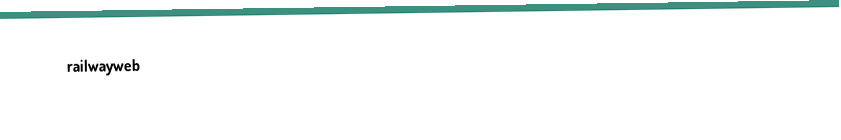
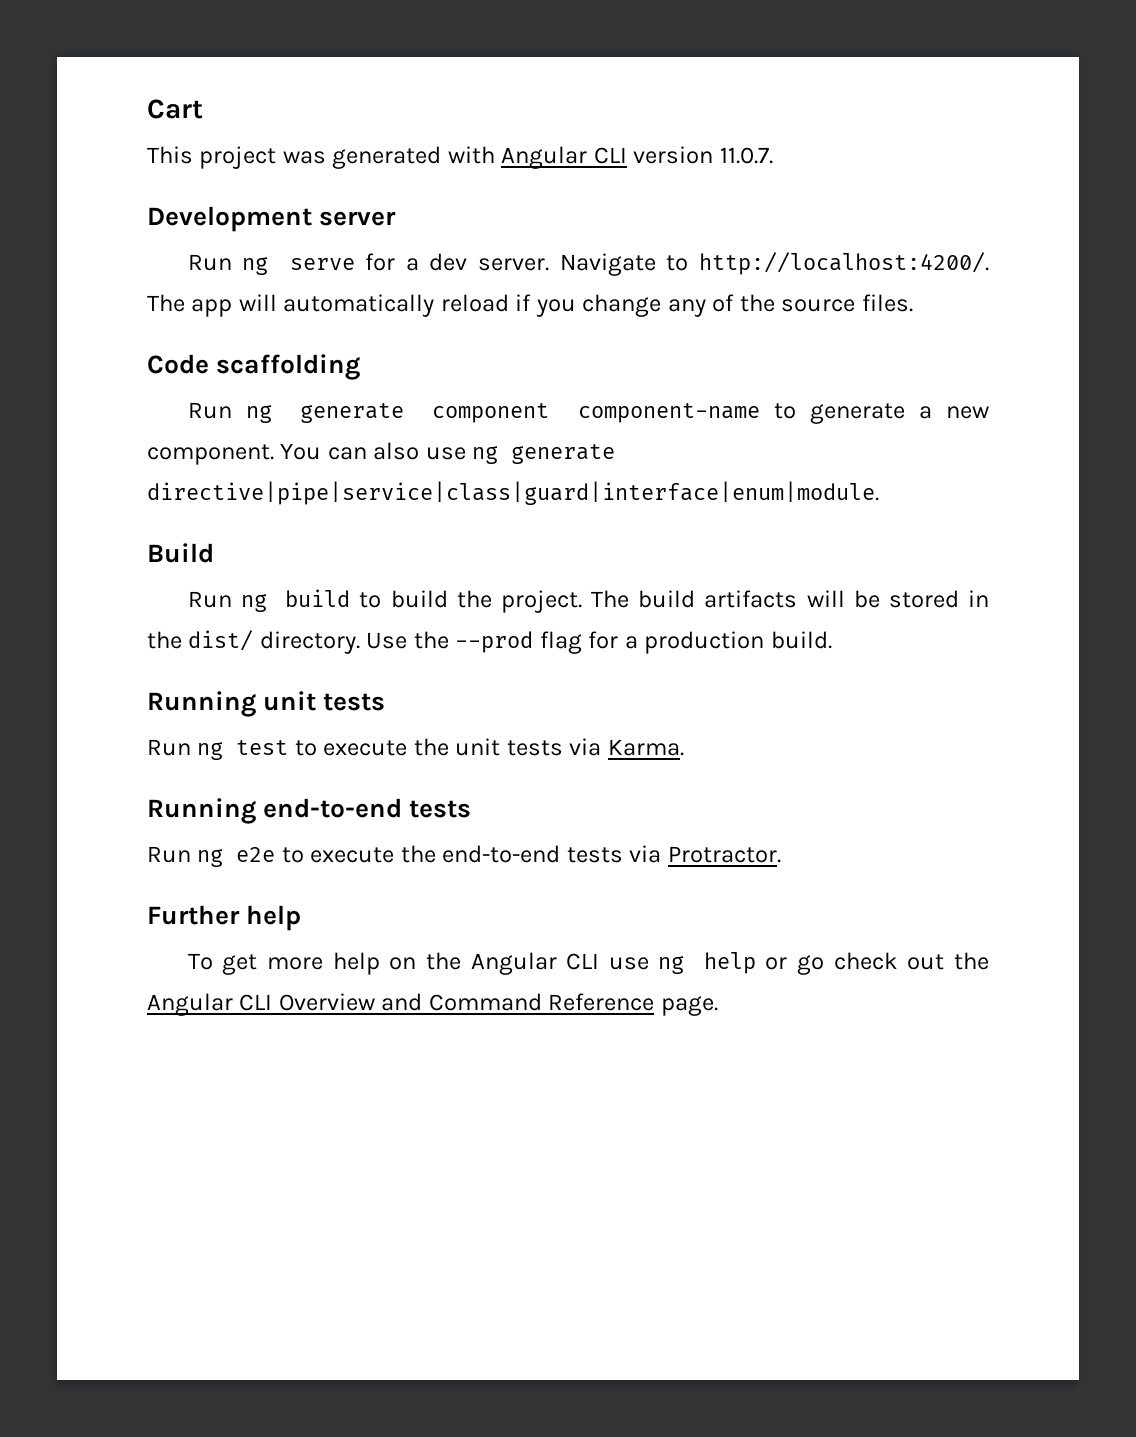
[66,58,141,76] railwayweb -> [147,99,203,119] [147,146,773,169] [147,206,397,232] [187,252,989,276] [147,294,913,317] [147,354,361,380] [187,402,989,424] [147,442,616,465] [147,481,879,505] [147,543,214,563] [187,589,989,613] [147,630,832,654] [147,691,386,717] [147,738,684,760] [147,798,472,824] [147,845,781,867] [147,905,302,931] [187,952,989,975] [147,993,718,1016] Cart // This project was generated with Angular CLI version 11.0.7. // Development server // Run ng serve for a dev server. Navigate to http://localhost:4200/. The app will automatically reload if you change any of the source files. // Code scaffolding // Run ng generate component component-name to generate a new component. You can also use ng generate directive|pipe|service|class|guard|interface|enum|module. // Build // Run ng build to build the project. The build artifacts will be stored in the dist/ directory. Use the --prod flag for a production build. // Running unit tests // Run ng test to execute the unit tests via Karma. // Running end-to-end tests // Run ng e2e to execute the end-to-end tests via Protractor. // Further help // To get more help on the Angular CLI use ng help or go check out the Angular CLI Overview and Command Reference page.

